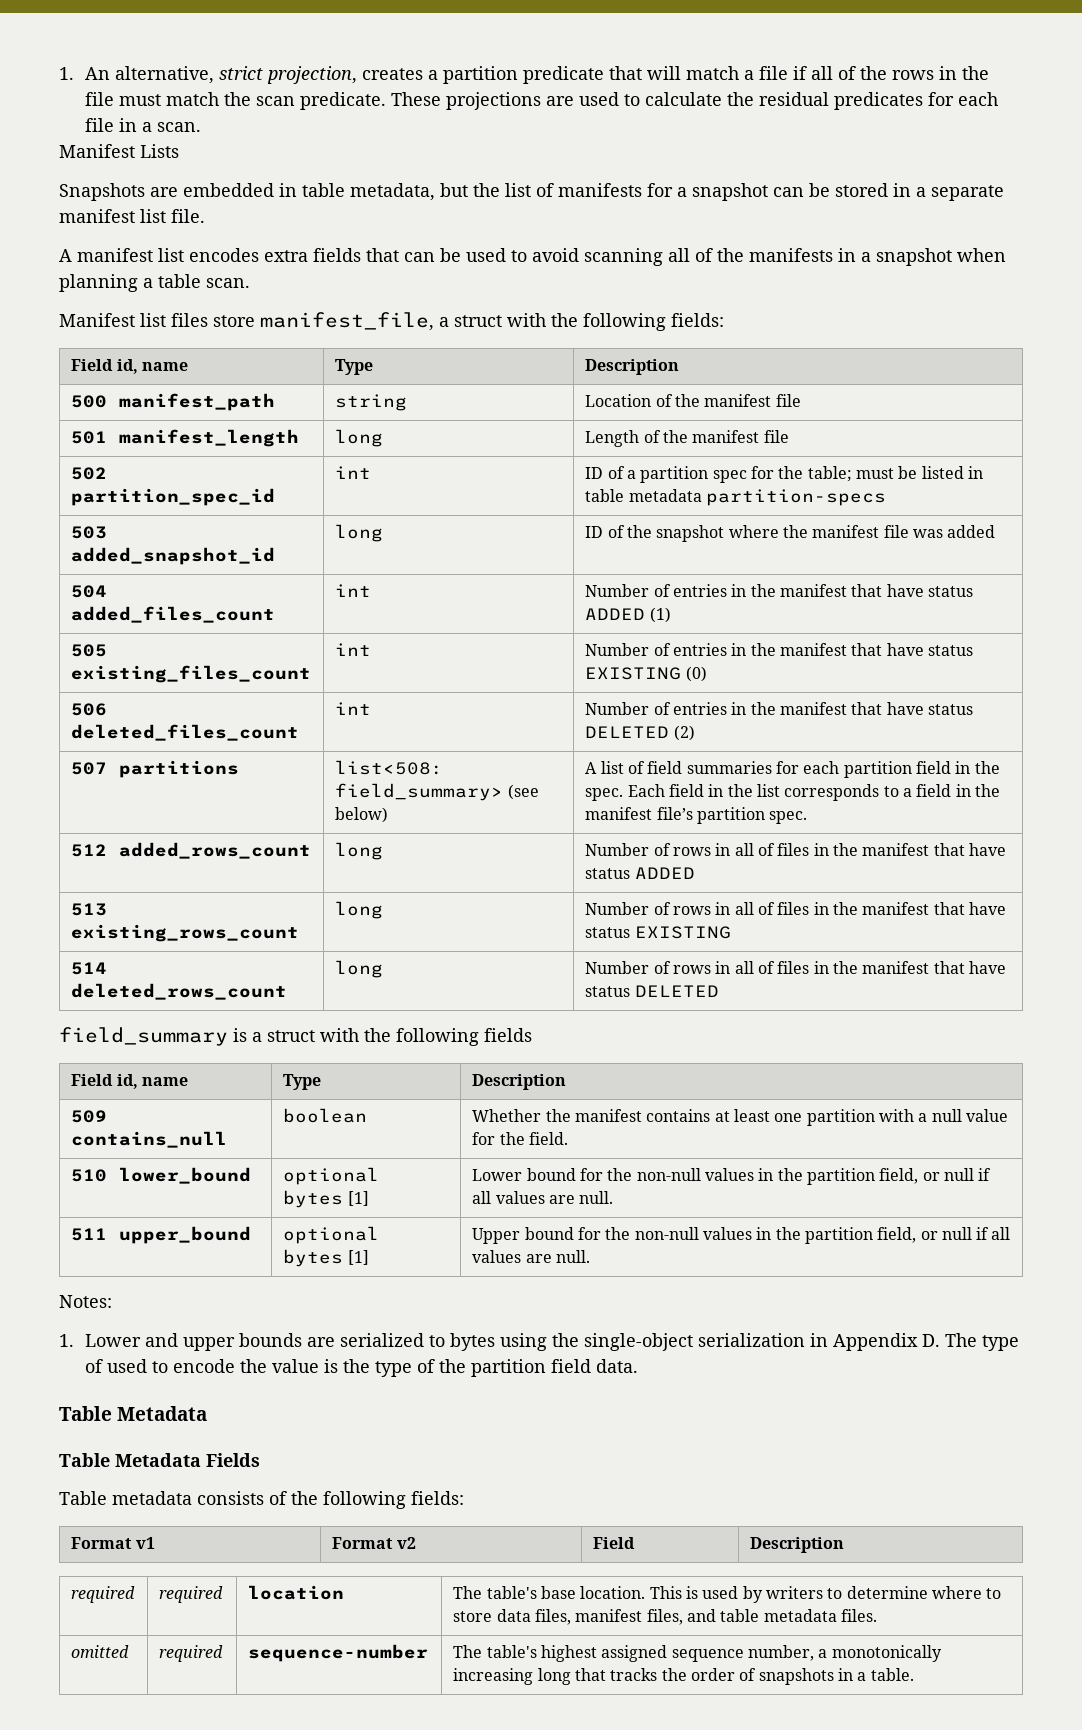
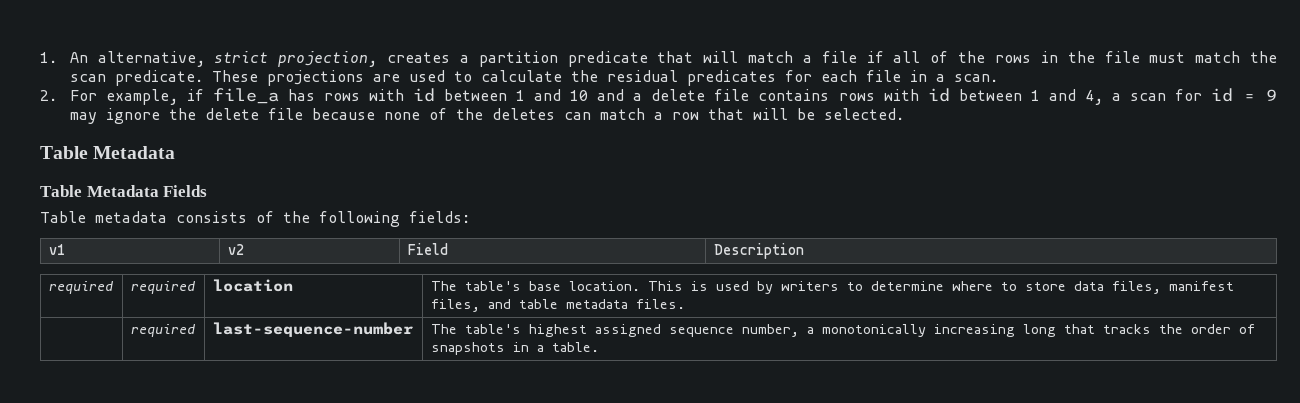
[59,144,179,158] [59,183,1004,201] [59,209,205,223] [59,248,1006,266] [59,274,250,292] [59,312,724,331] [71,359,188,374] [335,359,374,375] [585,359,680,375] [71,393,276,411] [335,394,408,411] [585,394,801,407] [71,429,300,447] [335,429,384,447] [585,430,789,447] [71,467,108,480] [71,488,276,506] [335,466,372,479] [585,466,983,483] [585,489,886,506] [71,526,108,539] [71,547,276,565] [335,524,384,542] [585,525,996,542] [71,585,108,598] [71,606,276,623] [335,584,372,597] [585,584,973,597] [585,607,671,623] [71,644,108,657] [71,665,312,683] [335,643,372,656] [585,643,973,656] [585,666,707,682] [71,703,108,716] [71,724,300,741] [335,702,372,715] [585,702,973,715] [585,725,695,741] [71,760,240,778] [335,760,444,775] [335,783,539,801] [335,807,389,823] [585,761,1000,778] [585,784,1000,801] [585,807,808,824] [71,842,312,859] [335,842,384,860] [585,843,1006,856] [585,867,695,879] [71,903,108,916] [71,924,300,942] [335,901,384,919] [585,902,1006,915] [585,926,731,939] [71,962,108,975] [71,983,288,1000] [335,960,384,978] [585,961,1006,974] [585,985,719,997] [59,1027,532,1046] [71,1074,188,1089] [283,1074,322,1090] [472,1074,567,1090] [71,1110,108,1123] [71,1131,228,1148] [283,1108,368,1123] [472,1109,1008,1126] [472,1132,568,1145] [71,1167,252,1184] [283,1167,380,1185] [283,1190,369,1208] [472,1168,992,1185] [472,1191,614,1204] [71,1226,252,1244] [283,1226,380,1244] [283,1249,369,1267] [472,1227,1011,1244] [472,1250,590,1263] [59,1295,112,1308] [59,1333,1020,1351] [85,1359,639,1377] Manifest Lists // Snapshots are embedded in table metadata, but the list of manifests for a snapshot can be stored in a separate manifest list file. // A manifest list encodes extra fields that can be used to avoid scanning all of the manifests in a snapshot when planning a table scan. // Manifest list files store manifest_file, a struct with the following fields: // Field id, name | Type | Description // 500 manifest_path | string | Location of the manifest file // 501 manifest_length | long | Length of the manifest file // 502 partition_spec_id | int | ID of a partition spec for the table; must be listed in table metadata partition-specs // 503 added_snapshot_id | long | ID of the snapshot where the manifest file was added // 504 added_files_count | int | Number of entries in the manifest that have status ADDED (1) // 505 existing_files_count | int | Number of entries in the manifest that have status EXISTING (0) // 506 deleted_files_count | int | Number of entries in the manifest that have status DELETED (2) // 507 partitions | list<508: field_summary> (see below) | A list of field summaries for each partition field in the spec. Each field in the list corresponds to a field in the manifest file’s partition spec. // 512 added_rows_count | long | Number of rows in all of files in the manifest that have status ADDED // 513 existing_rows_count | long | Number of rows in all of files in the manifest that have status EXISTING // 514 deleted_rows_count | long | Number of rows in all of files in the manifest that have status DELETED // field_summary is a struct with the following fields // Field id, name | Type | Description // 509 contains_null | boolean | Whether the manifest contains at least one partition with a null value for the field. // 510 lower_bound | optional bytes [1] | Lower bound for the non-null values in the partition field, or null if all values are null. // 511 upper_bound | optional bytes [1] | Upper bound for the non-null values in the partition field, or null if all values are null. // Notes: // 1. Lower and upper bounds are serialized to bytes using the single-object serialization in Appendix D. The type of used to encode the value is the type of the partition field data. -> [40,88,1278,105] [69,108,904,124] 2. For example, if file_a has rows with id between 1 and 10 and a delete file contains rows with id between 1 and 4, a scan for id = 9 may ignore the delete file because none of the deletes can match a row that will be selected.
[71,1537,133,1549] Format -> (470, 217) none
[332,1537,394,1549] Format -> (65, 249) none
[71,1645,130,1658] [159,1645,224,1662] [248,1644,429,1662] omitted | required | sequence-number -> [130,324,196,337] [212,322,413,337] | required | last-sequence-number

